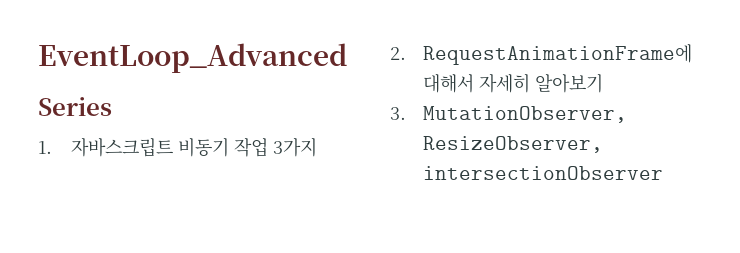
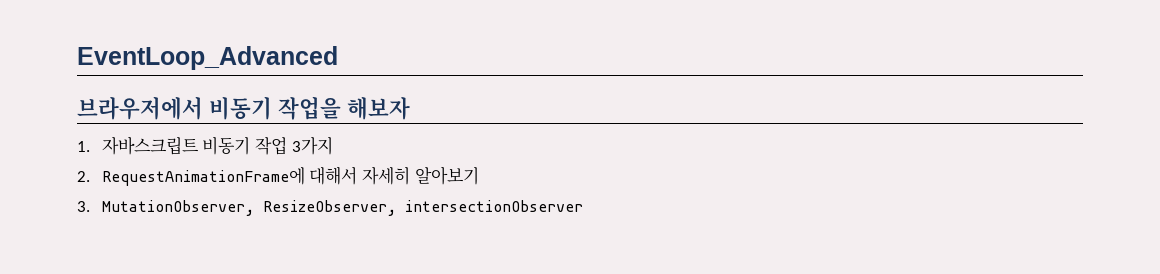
[38,97,112,116] Series -> [77,96,410,120] 브라우저에서 비동기 작업을 해보자

